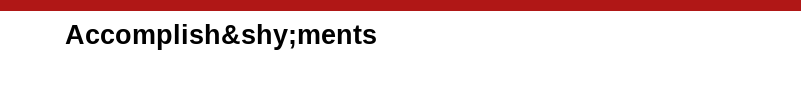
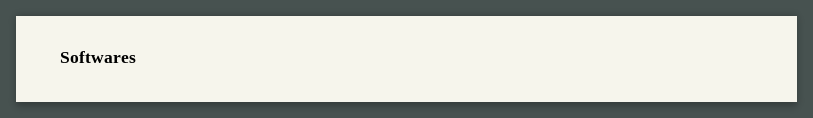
[65,24,377,50] Accomplish&shy;ments -> [60,51,136,63] Softwares

